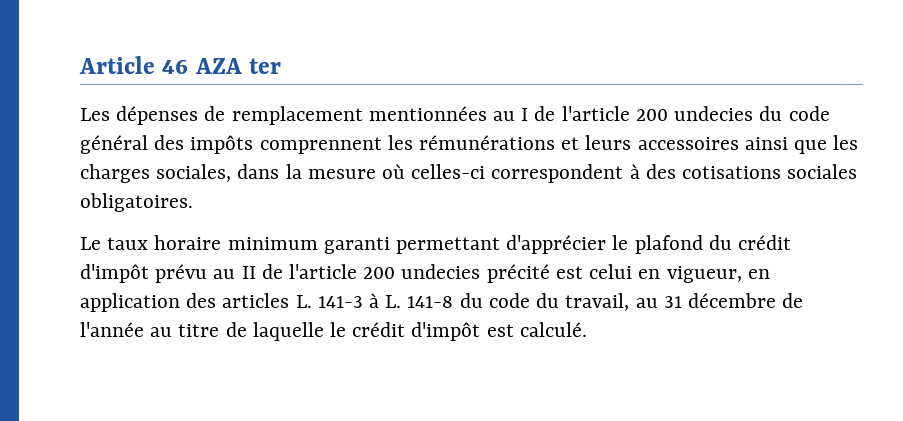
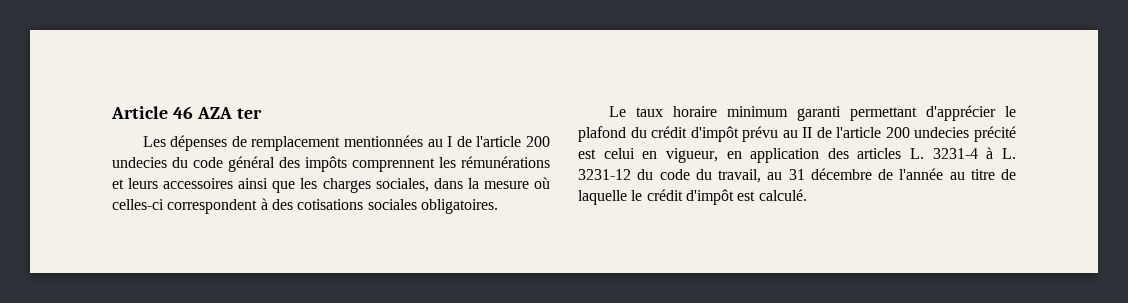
[317,296,363,308] 141-3 -> [932,148,978,159] 3231-4
[407,296,454,308] 141-8 -> [578,169,631,180] 3231-12

